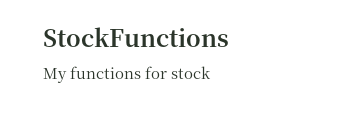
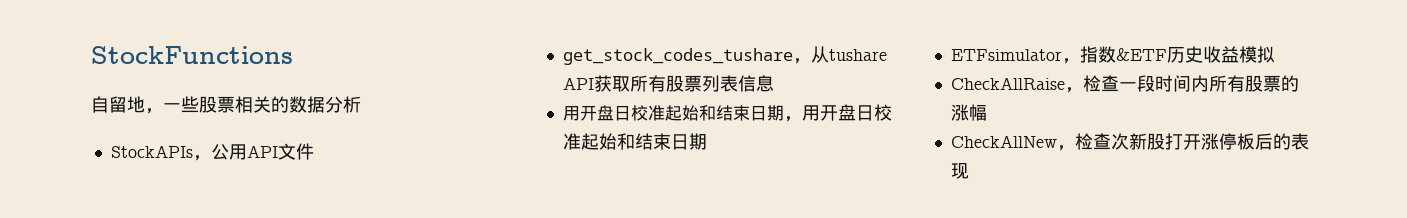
[43,66,212,83] My functions for stock -> [91,96,361,114] [110,143,314,161] [562,46,887,65] [562,75,774,92] [562,104,892,122] [562,133,707,150] [950,46,1275,64] [950,75,1299,93] [950,104,987,121] [950,133,1309,151] [950,163,969,179] 自留地，一些股票相关的数据分析 // StockAPIs，公用API文件 // get_stock_codes_tushare，从tushare API获取所有股票列表信息 // 用开盘日校准起始和结束日期，用开盘日校准起始和结束日期 // ETFsimulator，指数&ETF历史收益模拟 // CheckAllRaise，检查一段时间内所有股票的涨幅 // CheckAllNew，检查次新股打开涨停板后的表现

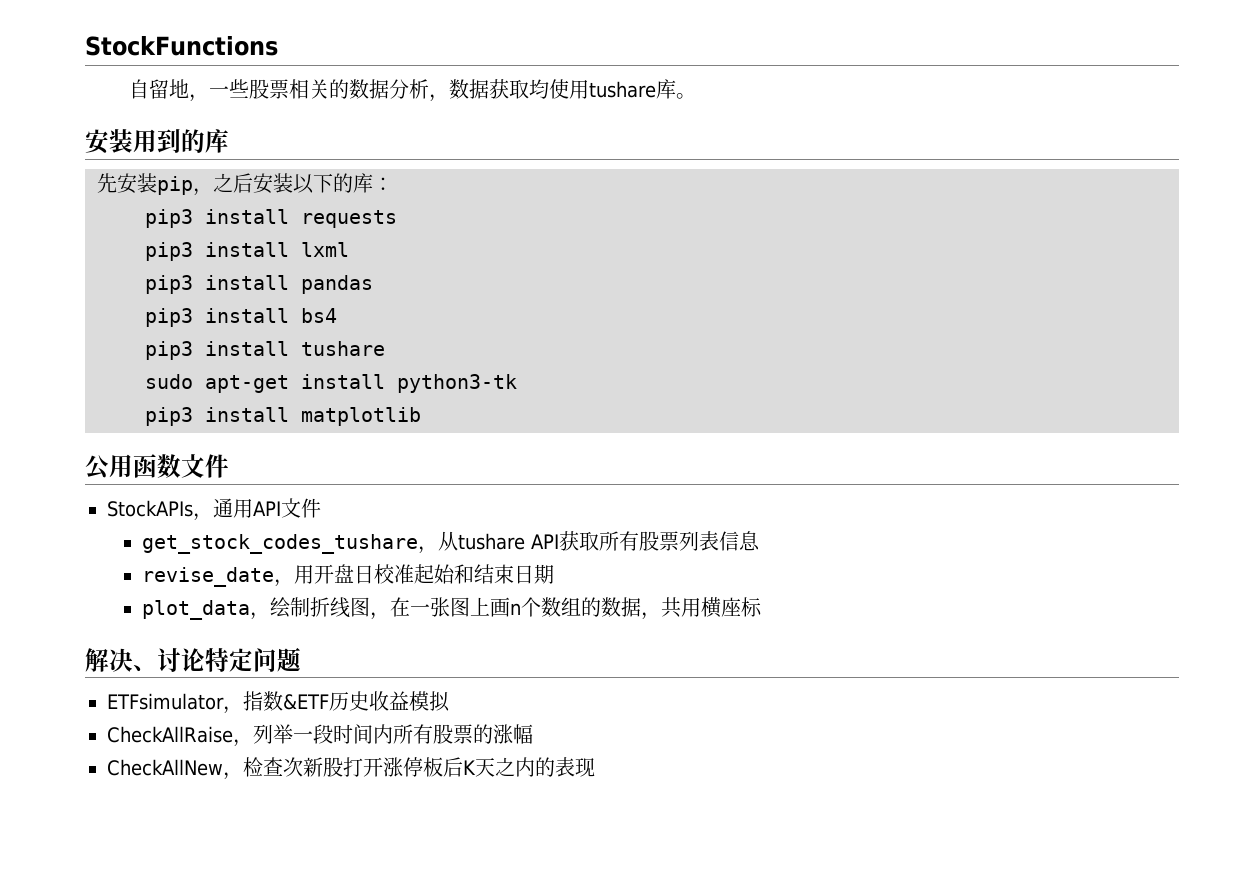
(361, 104) none -> [429,79,697,102] [85,129,229,154] [97,173,393,196] [145,209,397,228] [145,242,349,261] [145,275,373,294] [145,308,337,327] [145,341,385,360] [145,374,517,393] [145,407,421,426] [85,454,229,480] ，数据获取均使用tushare库。 // 安装用到的库 // 先安装pip，之后安装以下的库： // pip3 install requests // pip3 install lxml // pip3 install pandas // pip3 install bs4 // pip3 install tushare // sudo apt-get install python3-tk // pip3 install matplotlib // 公用函数文件
[210,144,229,160] 公 -> [213,498,233,518] 通
[562,105,784,121] 用开盘日校准起始和结束日期 -> [142,567,275,587] revise_date
(707, 141) none -> [142,597,763,620] [85,647,301,672] // plot_data，绘制折线图，在一张图上画n个数组的数据，共用横座标 // 解决、讨论特定问题
[1082,75,1119,92] 检查 -> [253,724,293,744] 列举
(1273, 141) none -> [463,757,535,777] K天之内

